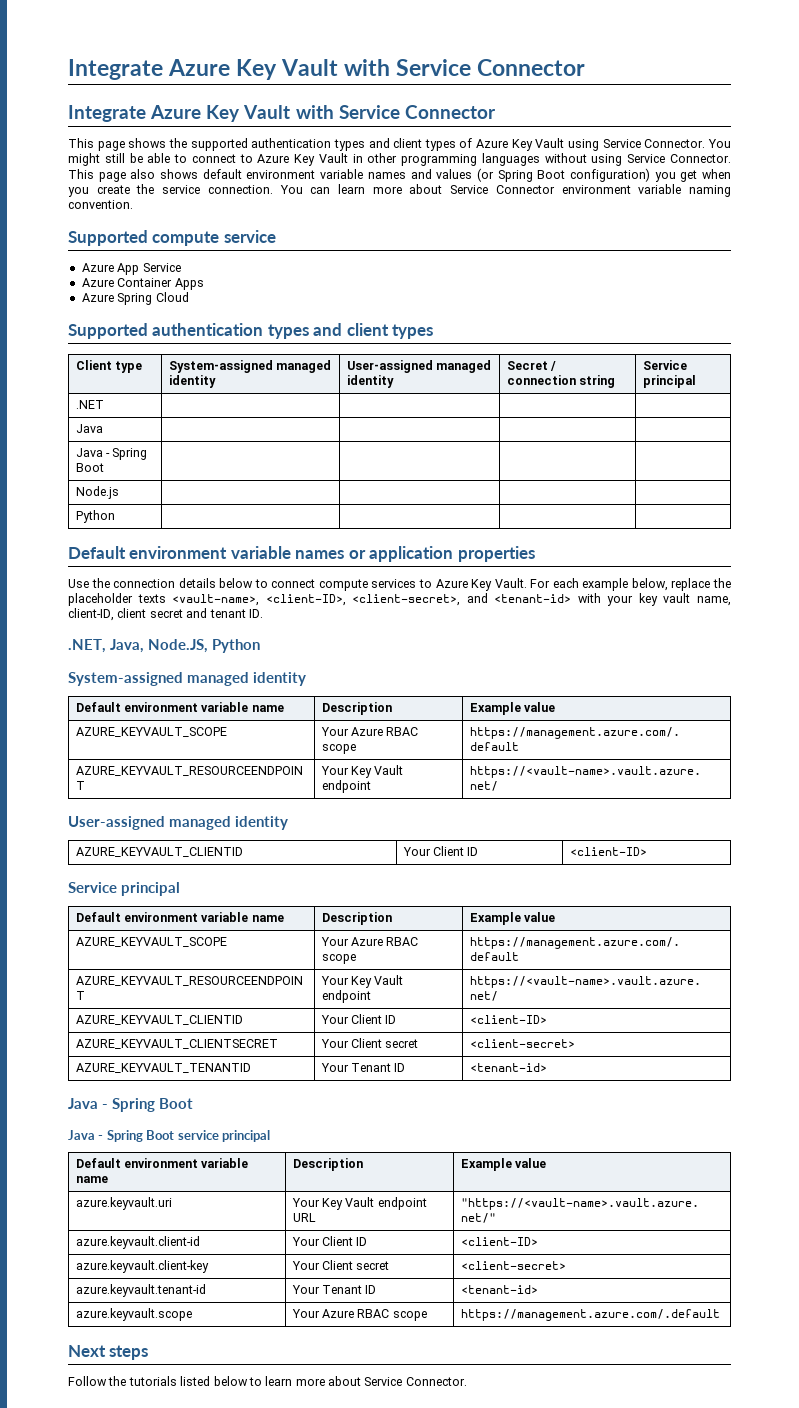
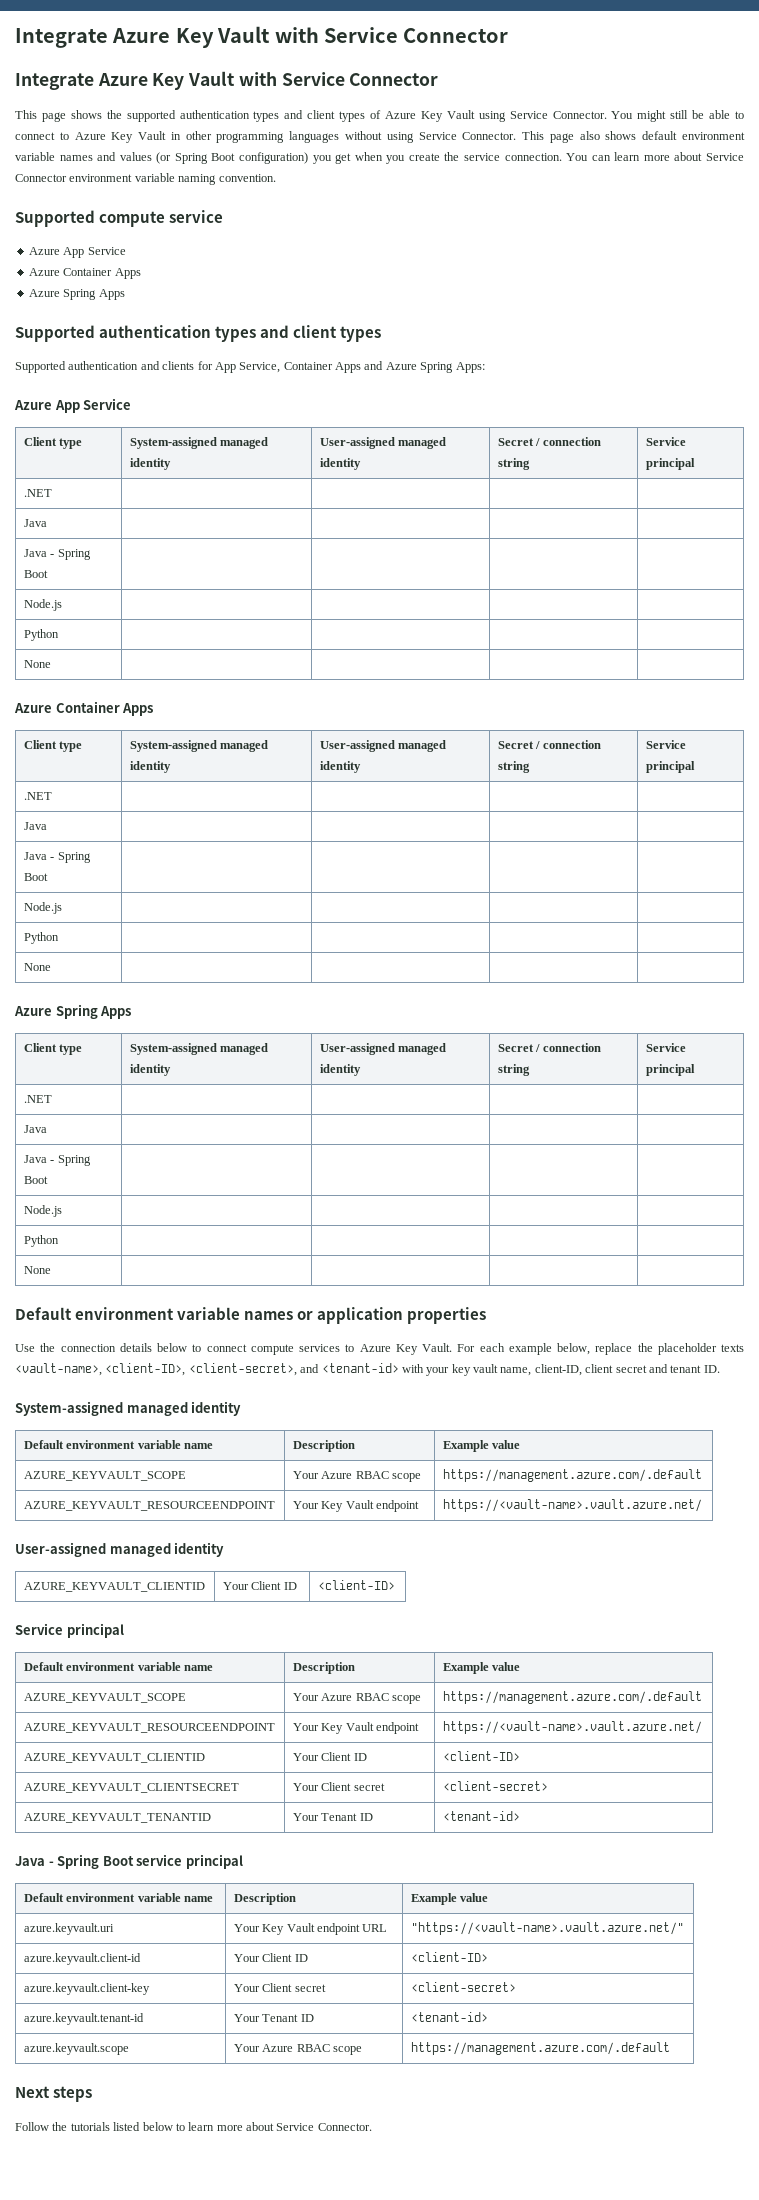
[155,292,189,302] Cloud -> [98,289,125,300] Apps
(434, 331) none -> [15,361,485,373] [14,398,132,413] // Supported authentication and clients for App Service, Container Apps and Azure Spring Apps: // Azure App Service
(115, 516) none -> [23,660,51,668] [14,701,154,716] [23,740,83,752] [129,740,269,752] [129,761,171,773] [319,740,447,752] [319,761,361,773] [497,740,601,749] [497,761,530,773] [645,740,686,749] [645,761,695,773] [23,792,52,800] [23,822,47,830] [23,852,91,863] [23,873,48,881] [23,902,62,914] [23,932,59,944] [23,963,51,971] [14,1004,132,1019] [23,1043,83,1055] [129,1043,269,1055] [129,1064,171,1076] [319,1043,447,1055] [319,1064,361,1076] [497,1043,601,1052] [497,1064,530,1076] [645,1043,686,1052] [645,1064,695,1076] [23,1095,52,1103] [23,1125,47,1133] [23,1155,91,1166] [23,1176,48,1184] [23,1205,62,1217] [23,1235,59,1247] [23,1266,51,1274] // None | | | | // Azure Container Apps // Client type | System-assigned managed identity | User-assigned managed identity | Secret / connection string | Service principal // .NET | | | | // Java | | | | // Java - Spring Boot | | | | // Node.js | | | | // Python | | | | // None | | | | // Azure Spring Apps // Client type | System-assigned managed identity | User-assigned managed identity | Secret / connection string | Service principal // .NET | | | | // Java | | | | // Java - Spring Boot | | | | // Node.js | | | | // Python | | | | // None | | | |
[68,639,260,653] // .NET, Java, Node.JS, Python -> (720, 1369) none
[68,1130,175,1142] // Java - Spring Boot -> (134, 1861) none

